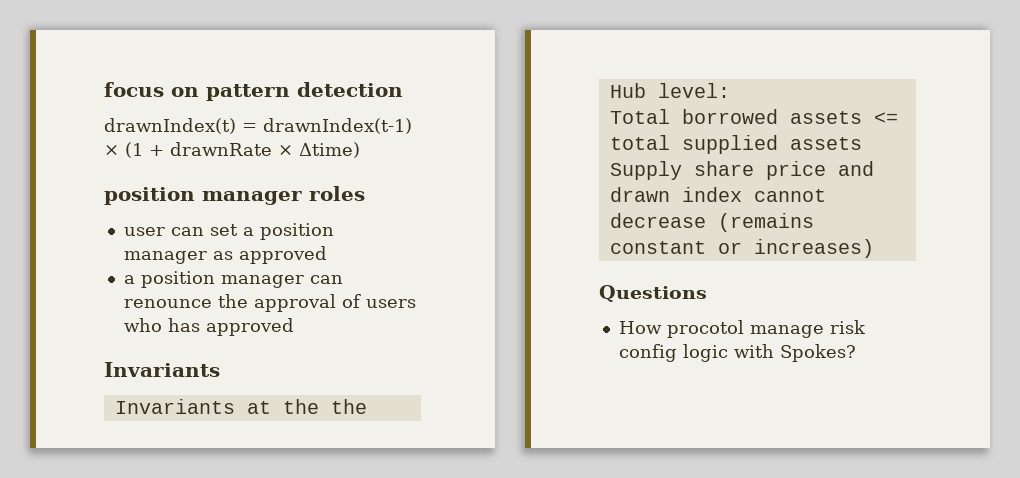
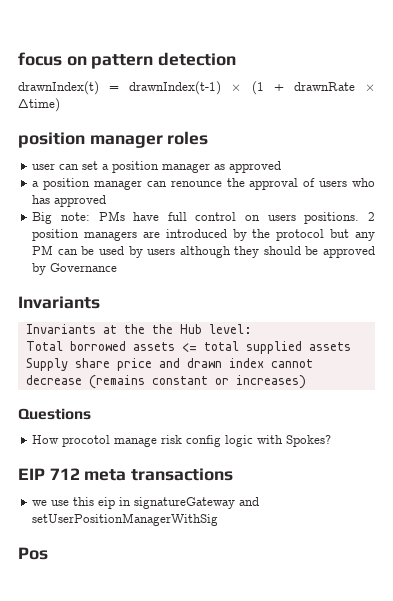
(294, 327) none -> [32,211,375,224] [32,229,375,241] [32,245,375,258] [32,263,118,275] // Big note: PMs have full control on users positions. 2 position managers are introduced by the protocol but any PM can be used by users although they should be approved by Governance
(856, 353) none -> [18,468,234,481] [32,497,260,509] [32,513,219,526] [18,547,48,560] // EIP 712 meta transactions // we use this eip in signatureGateway and setUserPositionManagerWithSig // Pos

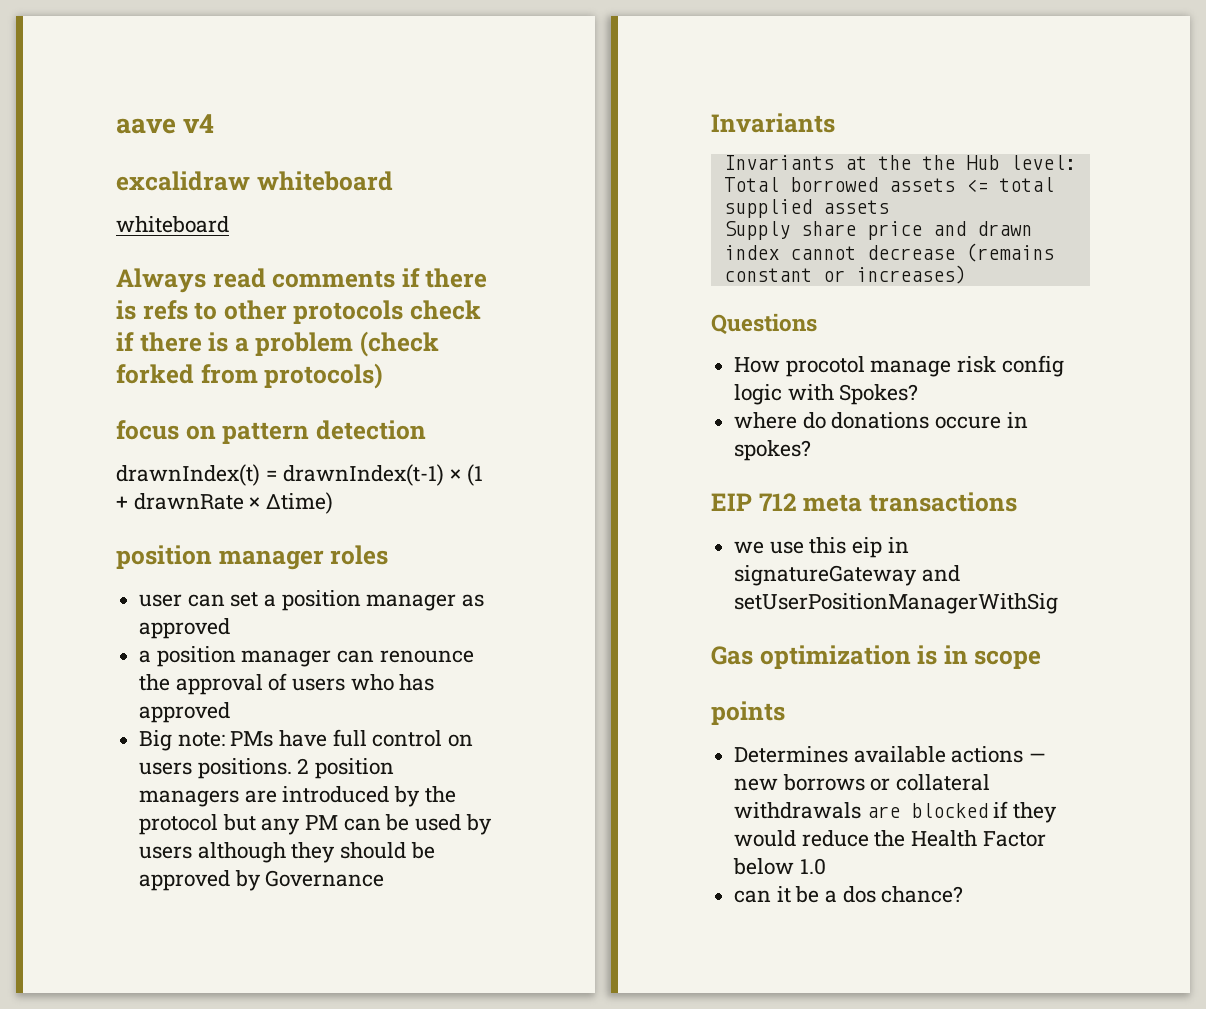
(18, 59) none -> [116,114,215,134] [116,171,393,191] [116,216,229,233] [116,268,488,293] [116,300,482,324] [116,331,440,357] [116,363,384,389] aave v4 // excalidraw whiteboard // whiteboard // Always read comments if there is refs to other protocols check if there is a problem (check forked from protocols) //
(332, 441) none -> [734,412,1028,429] [734,440,812,461] // where do donations occure in spokes?
[18,547,48,560] Pos -> [711,645,1042,669] [711,701,785,725] [734,746,1047,763] [734,774,991,791] [734,801,1058,823] [734,830,1046,847] [733,858,826,875] [734,886,964,903] Gas optimization is in scope // points // Determines available actions — new borrows or collateral withdrawals are blocked if they would reduce the Health Factor below 1.0 // can it be a dos chance?

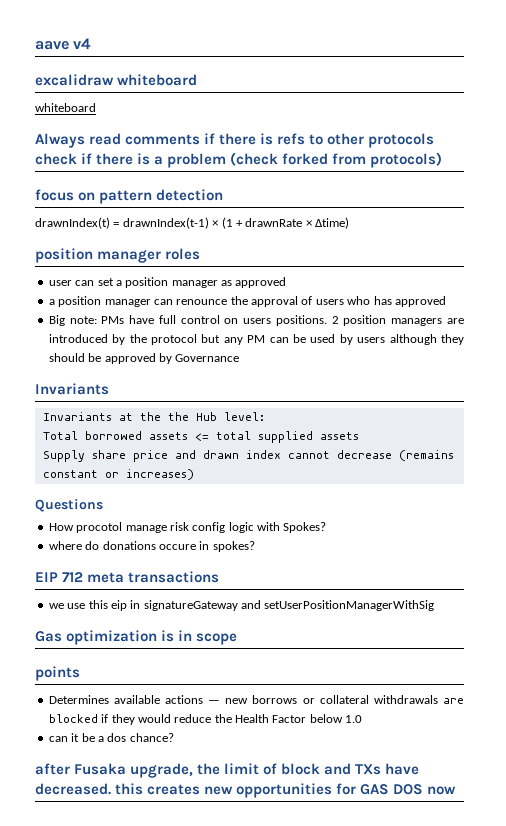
(964, 894) none -> [35,763,420,778] [35,783,457,798] // after Fusaka upgrade, the limit of block and TXs have decreased. this creates new opportunities for GAS DOS now

